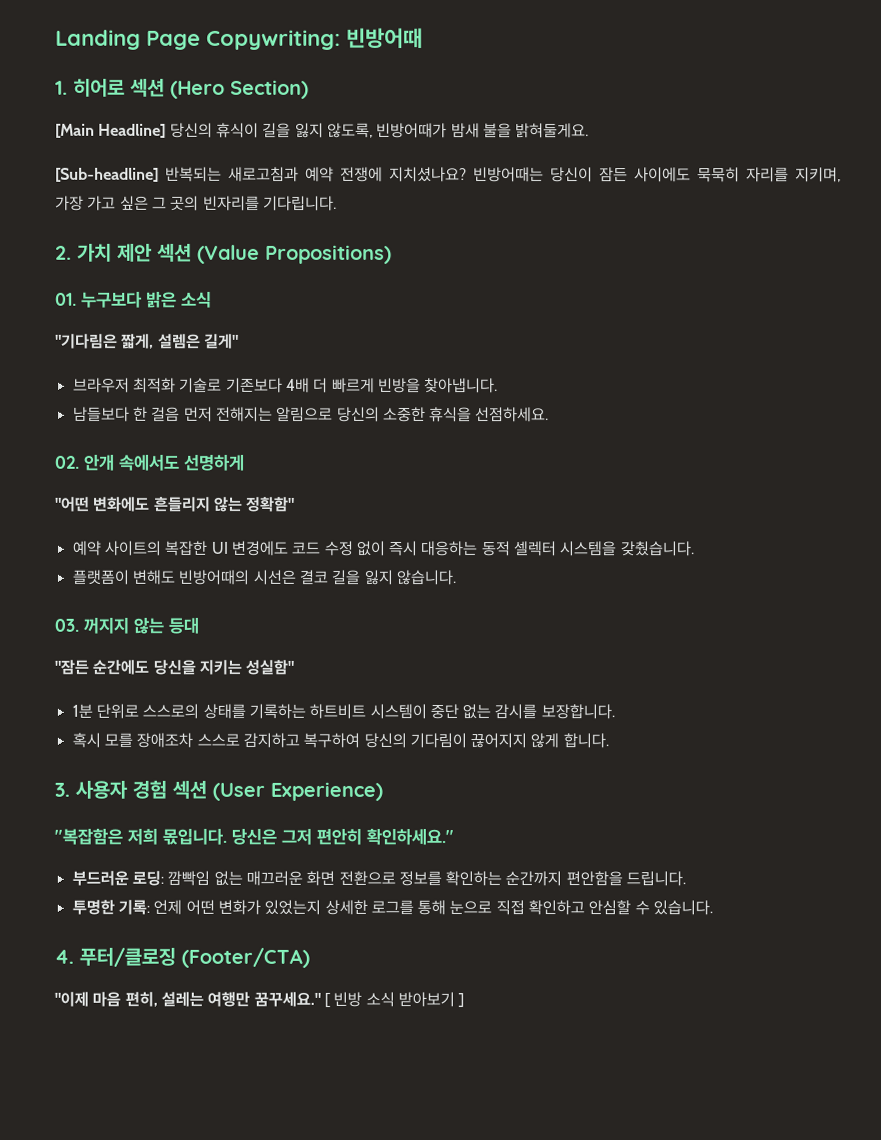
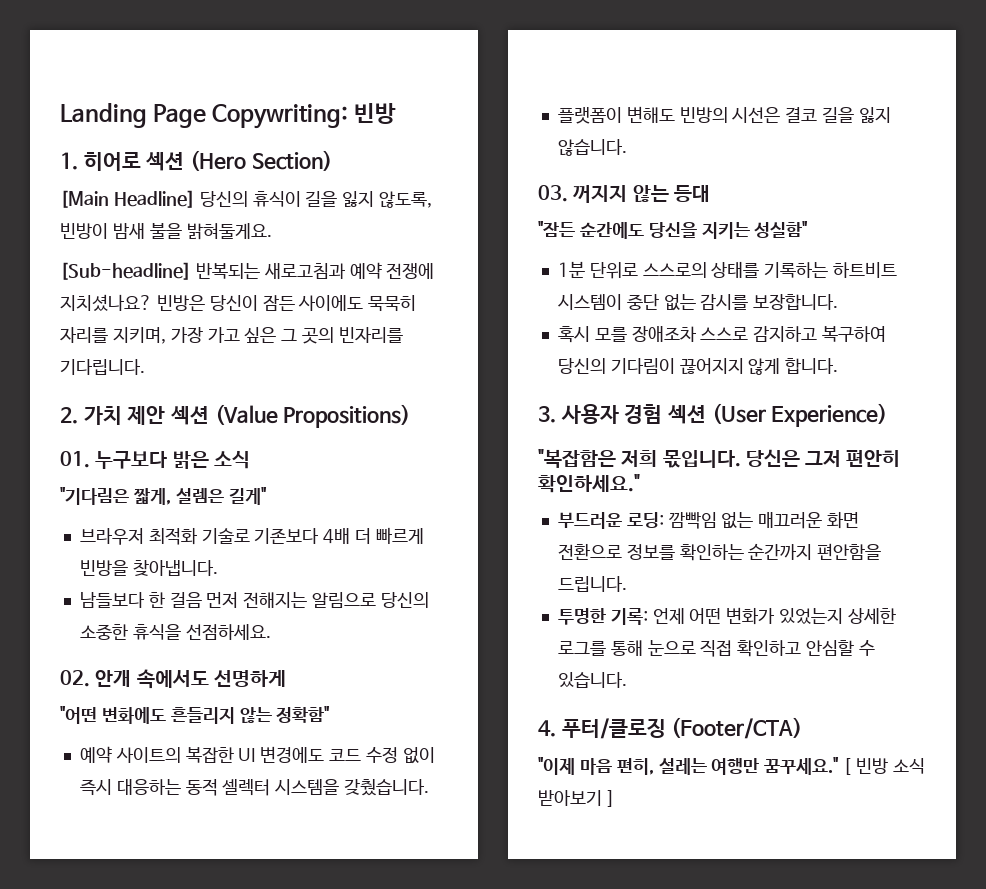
[346,27,423,49] 빈방어때 -> [354,103,397,124] 빈방
[376,122,448,139] 빈방어때가 -> [60,223,108,239] 빈방이
[473,167,544,183] 빈방어때는 -> [156,295,205,311] 빈방은
[178,569,251,585] 빈방어때의 -> [679,107,728,123] 빈방의

